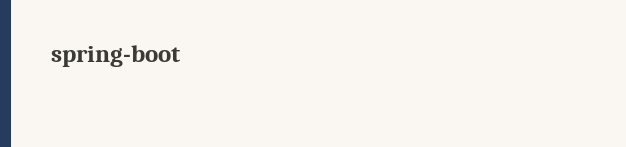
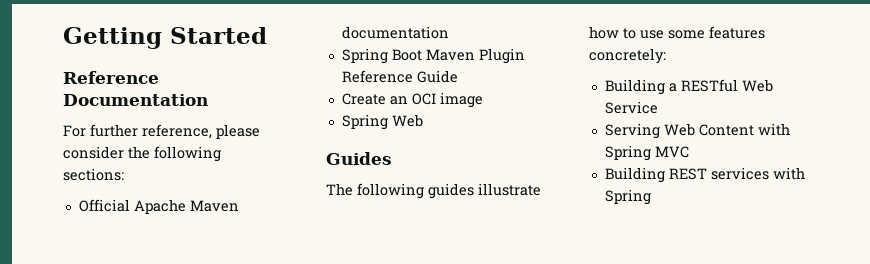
[51,45,181,67] spring-boot -> [63,27,267,49] [63,71,159,84] [63,94,208,106] [63,124,260,139] [63,146,221,162] [63,168,124,181] [78,199,239,214] [341,26,449,39] [341,48,525,64] [341,70,458,83] [341,92,483,108] [341,114,423,130] [326,152,392,165] [326,183,541,199] [589,26,765,39] [589,48,666,64] [604,79,773,95] [604,101,658,114] [604,123,790,139] [604,145,689,161] [604,167,805,183] [604,189,651,205] Getting Started // Reference Documentation // For further reference, please consider the following sections: // Official Apache Maven documentation // Spring Boot Maven Plugin Reference Guide // Create an OCI image // Spring Web // Guides // The following guides illustrate how to use some features concretely: // Building a RESTful Web Service // Serving Web Content with Spring MVC // Building REST services with Spring

